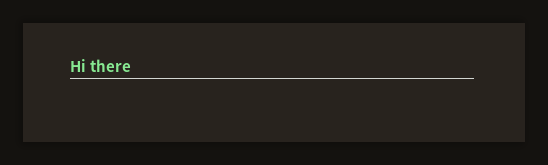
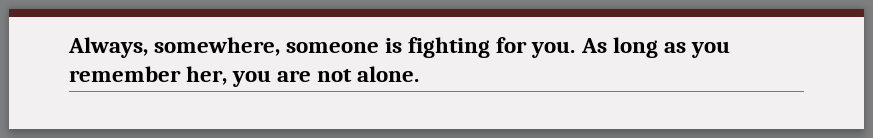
[70,59,132,72] Hi there -> [68,37,730,58] [69,66,420,87] Always, somewhere, someone is fighting for you. As long as you remember her, you are not alone.

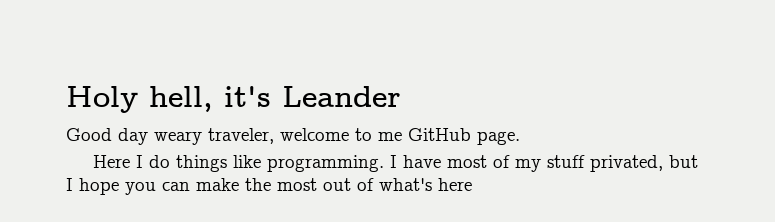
[68,37,730,58] [69,66,420,87] Always, somewhere, someone is fighting for you. As long as you remember her, you are not alone. -> [66,86,401,113] [66,128,520,145] [92,155,698,172] [66,178,472,195] Holy hell, it's Leander // Good day weary traveler, welcome to me GitHub page. // Here I do things like programming. I have most of my stuff privated, but I hope you can make the most out of what's here

